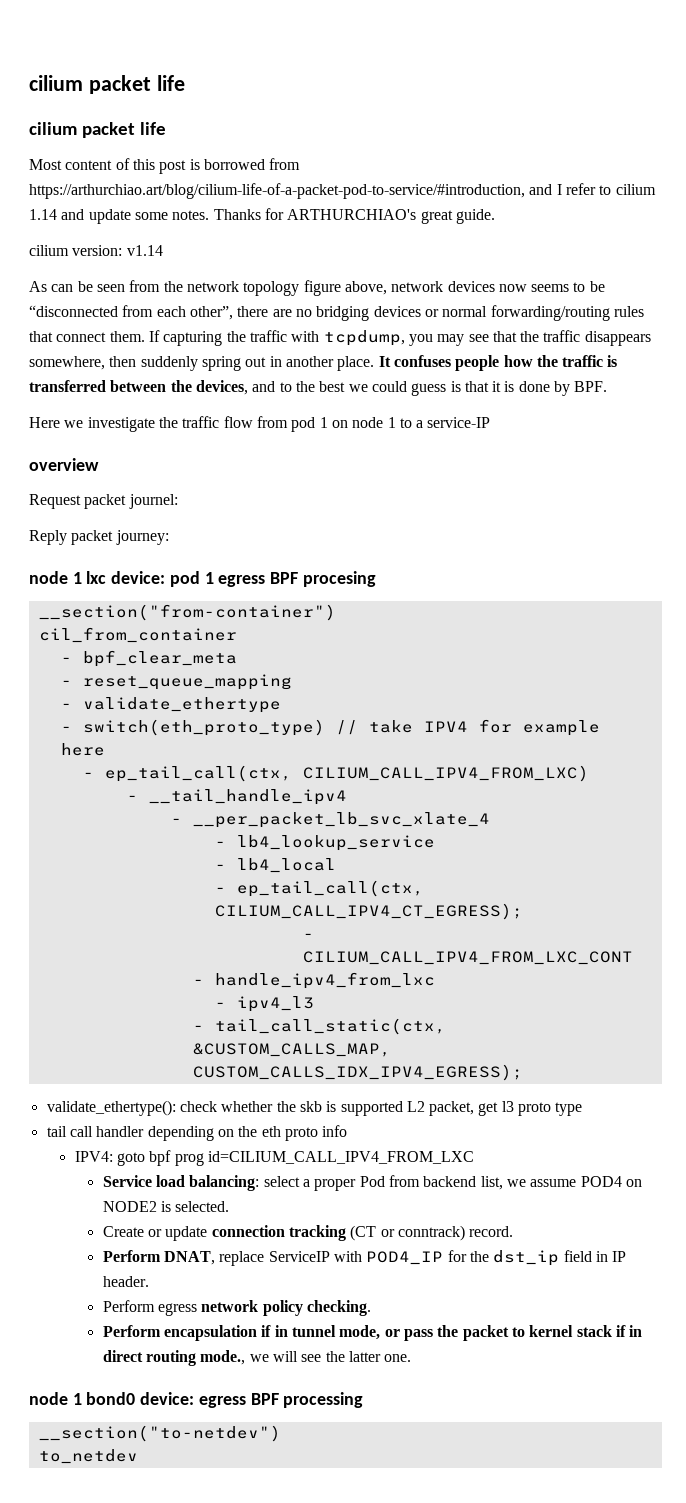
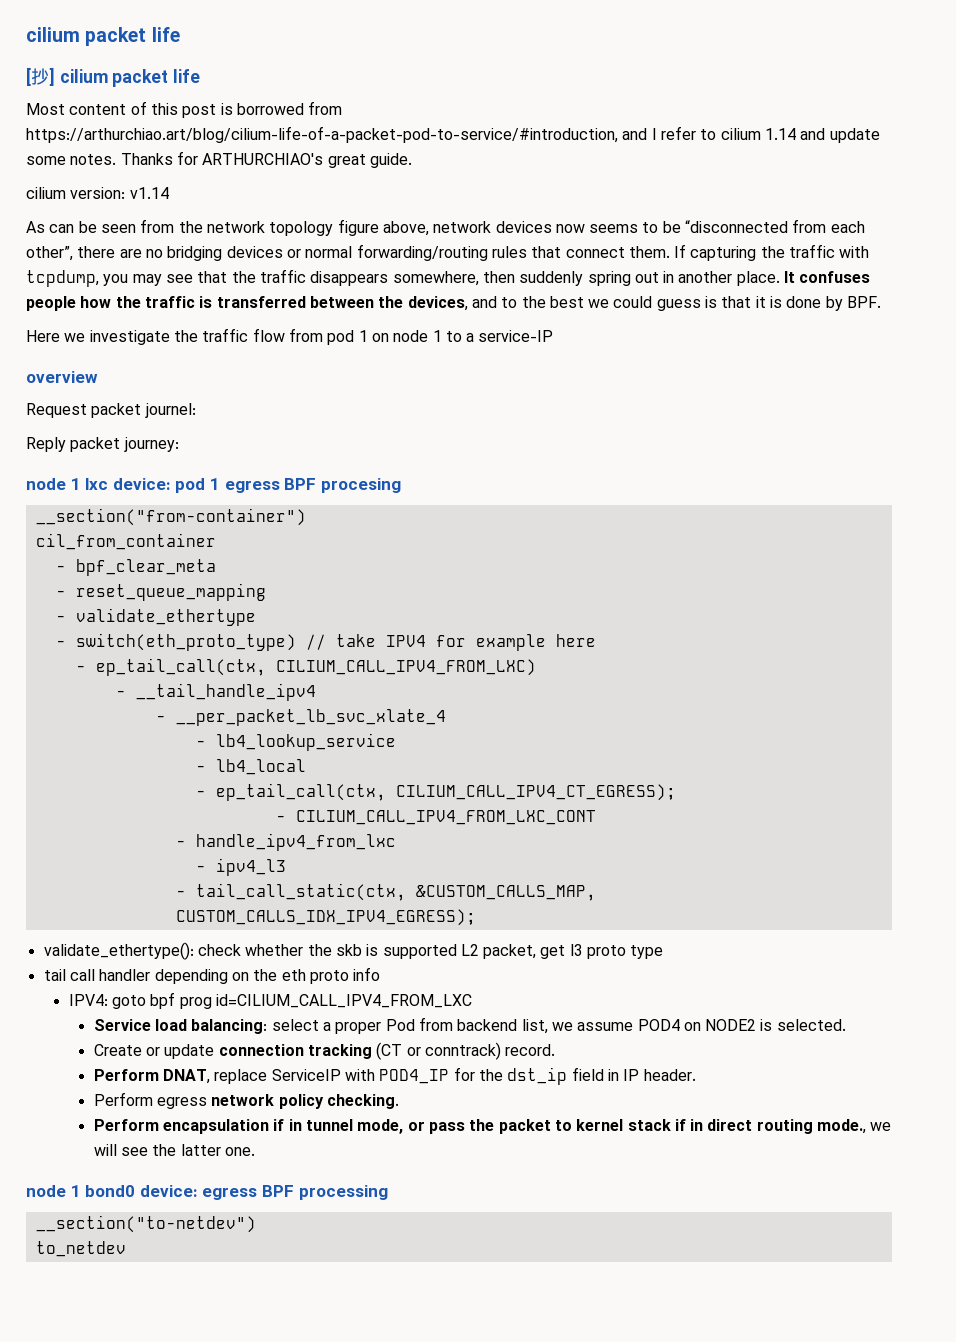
[29,75,185,94] cilium packet life // -> [26,27,180,46] [26,67,55,86] cilium packet life // [抄]

